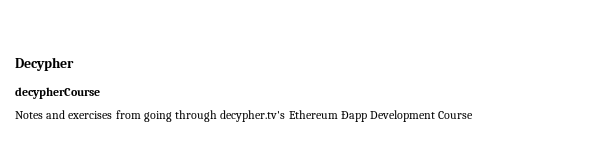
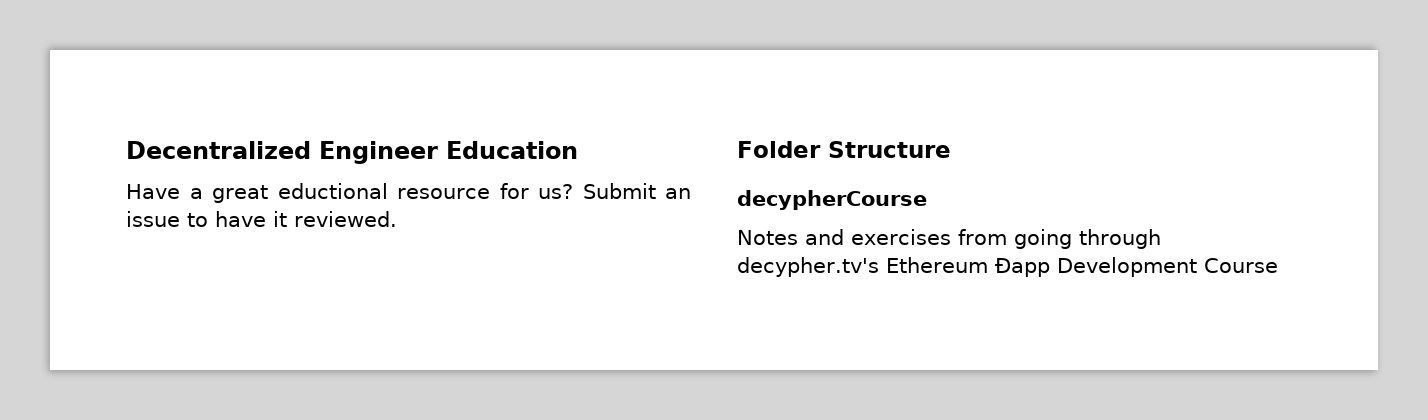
[15,57,74,71] Decypher -> [126,141,578,164] [126,183,691,203] [126,211,397,227] [737,141,951,158] Decentralized Engineer Education // Have a great eductional resource for us? Submit an issue to have it reviewed. // Folder Structure

